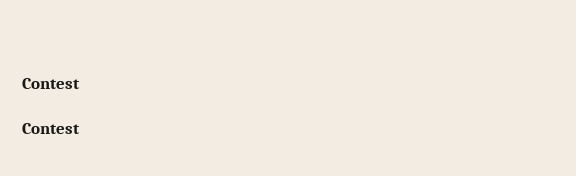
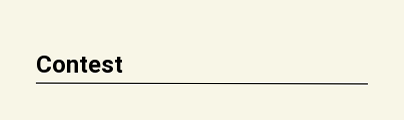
[22,78,80,89] [22,123,80,134] Contest // Contest -> [35,55,124,73] Contest

